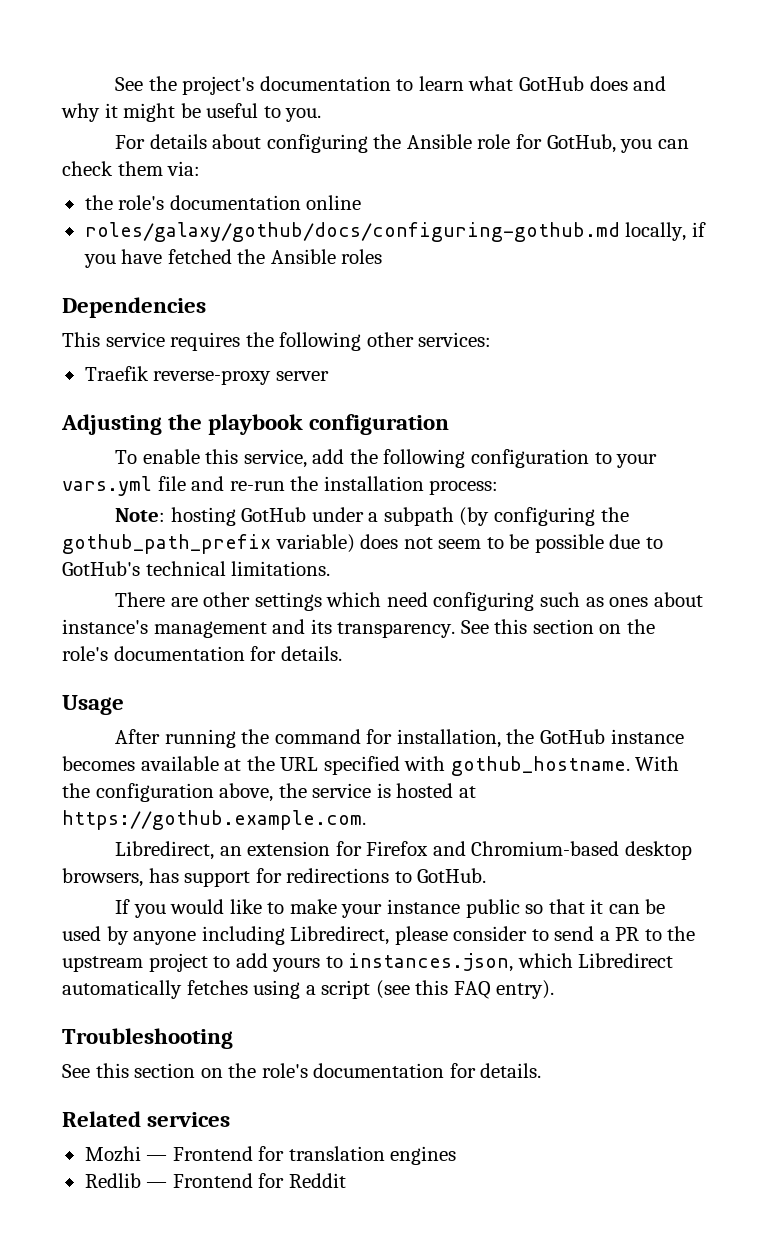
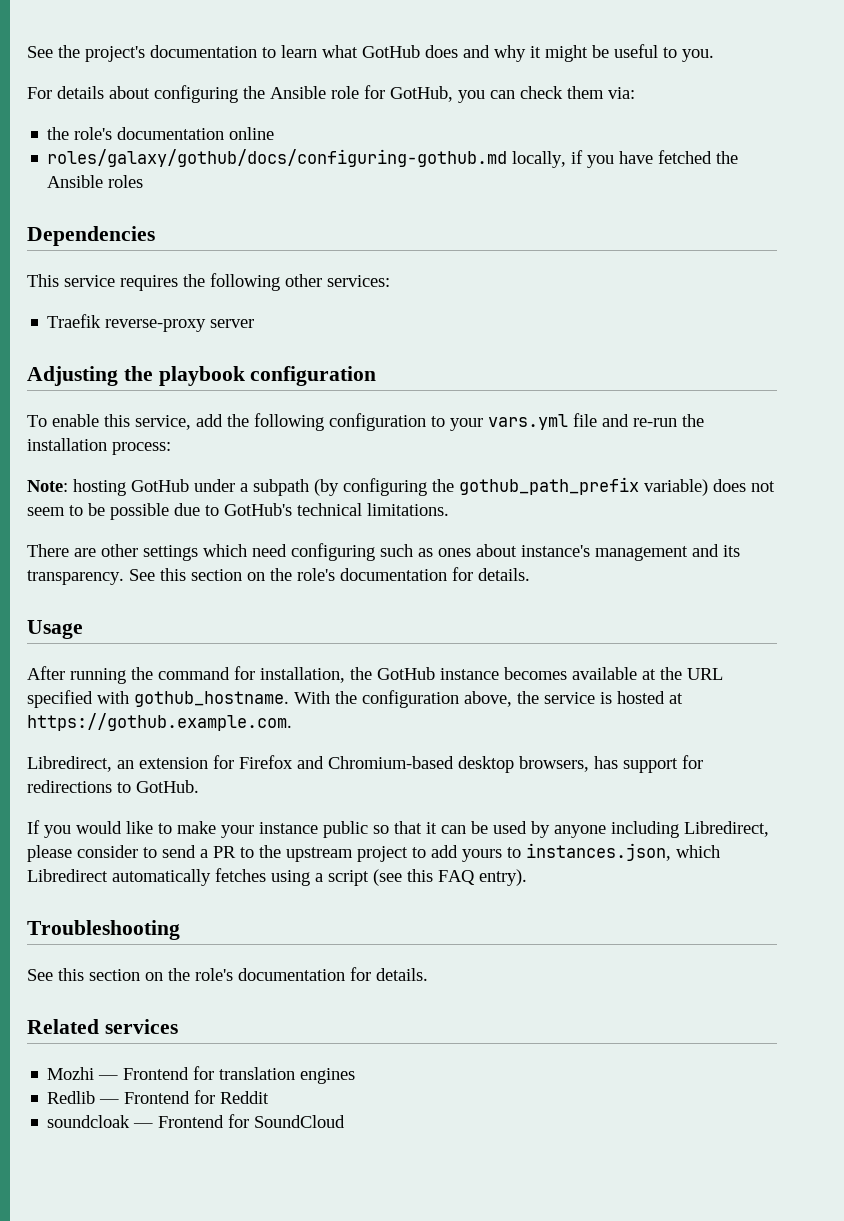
(346, 1180) none -> [47,1114,346,1128] // soundcloak — Frontend for SoundCloud

